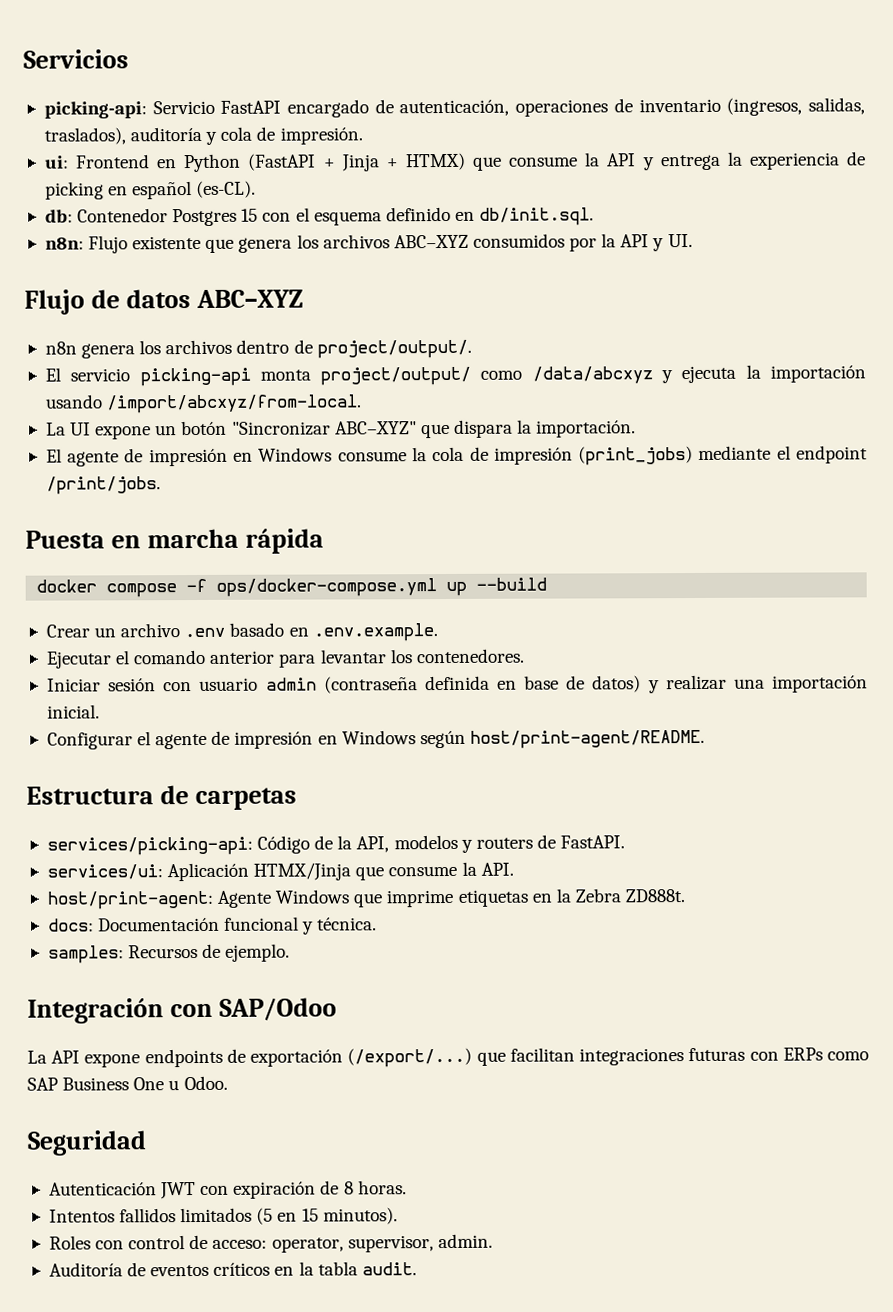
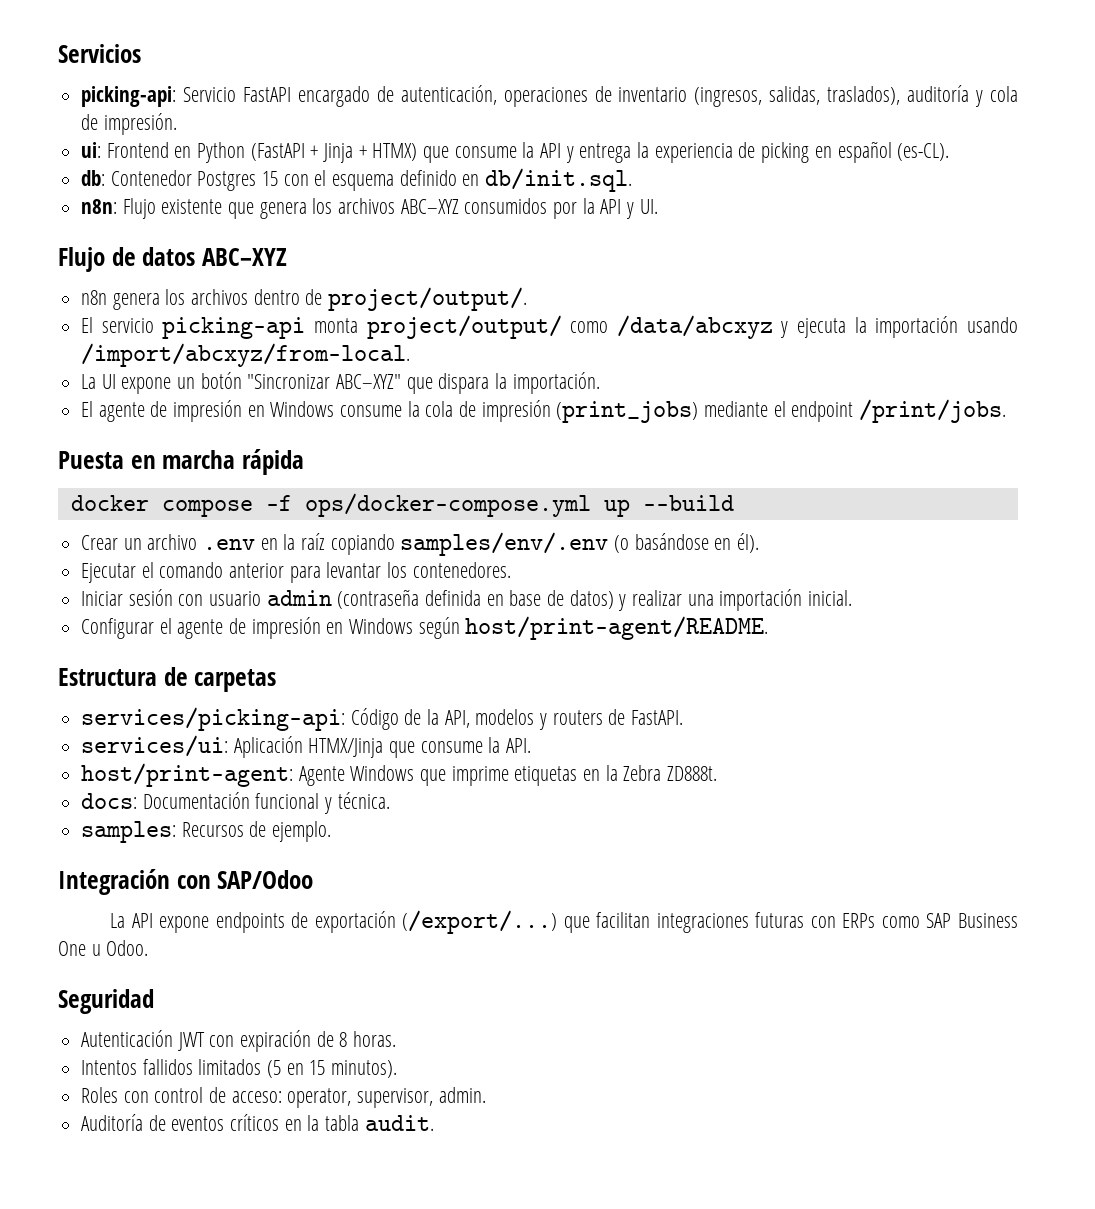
[229,622,438,642] basado en .env.example. -> [260,532,760,556] en la raíz copiando samples/env/.env (o basándose en él).

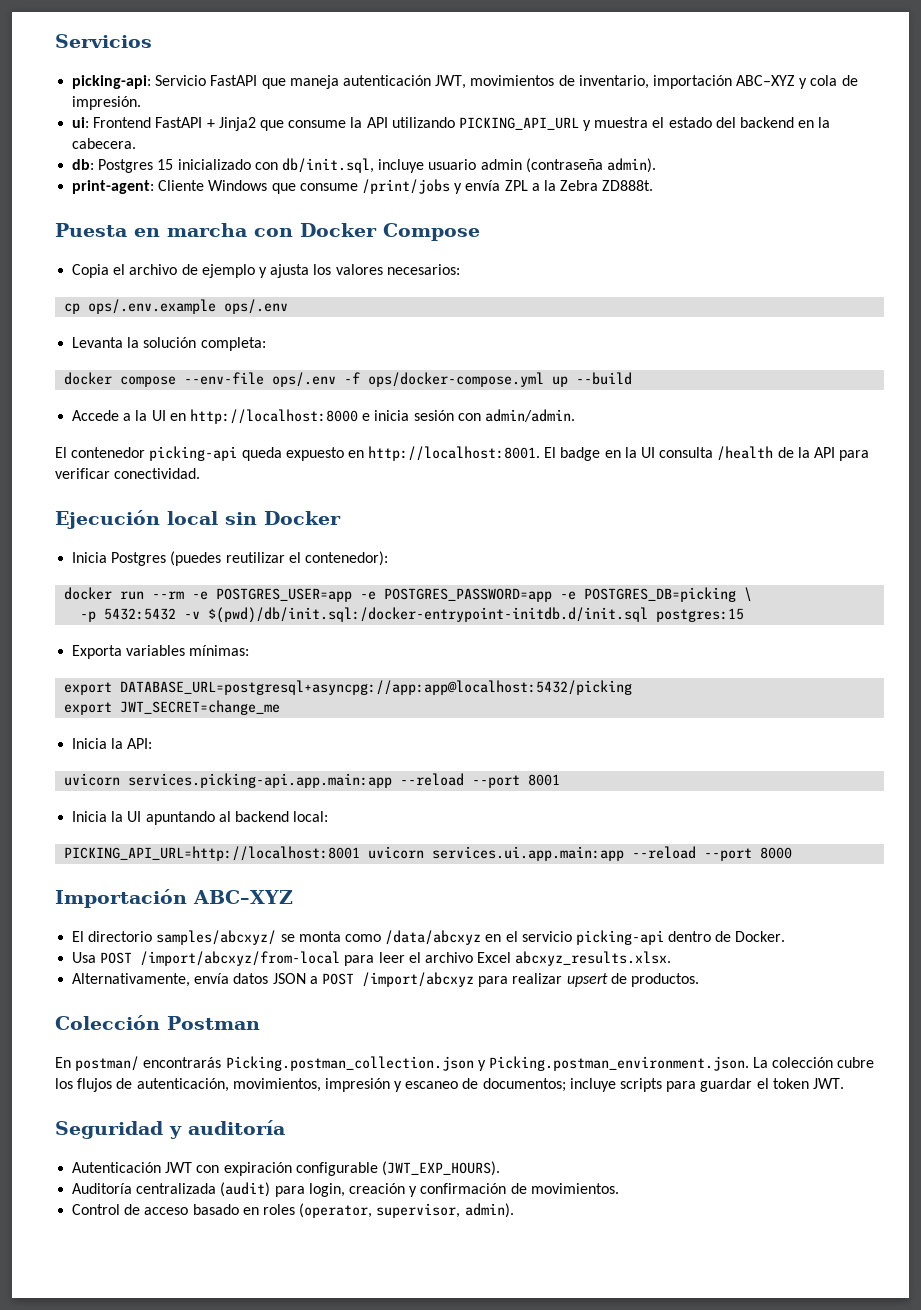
[297,85,970,107] encargado de autenticación, operaciones de inventario (ingresos, salidas, traslados), auditoría -> [261,75,796,89] que maneja autenticación JWT, movimientos de inventario, importación ABC–XYZ
[174,141,950,163] en Python (FastAPI + Jinja + HTMX) que consume la API y entrega la experiencia de picking en español (es-CL). -> [155,117,831,131] [72,138,137,149] FastAPI + Jinja2 que consume la API utilizando PICKING_API_URL y muestra el estado del backend en la cabecera.
[110,170,192,186] Contenedor -> (95, 164) none
[283,168,633,192] [81,198,658,219] [58,247,287,272] [81,287,528,311] [81,315,1018,339] [81,343,411,367] [81,372,600,394] [81,399,1007,423] [58,449,304,475] con el esquema definido en db/init.sql. // n8n: Flujo existente que genera los archivos ABC–XYZ consumidos por la API y UI. // Flujo de datos ABC–XYZ // n8n genera los archivos dentro de project/output/. // El servicio picking-api monta project/output/ como /data/abcxyz y ejecuta la importación usando /import/abcxyz/from-local. // La UI expone un botón "Sincronizar ABC–XYZ" que dispara la importación. // El agente de impresión en Windows consume la cola de impresión (print_jobs) mediante el endpoint /print/jobs. // Puesta en marcha rápida -> [177,158,656,173] [72,179,654,194] [55,223,480,241] [72,264,460,278] [64,299,289,314] [72,337,266,351] inicializado con db/init.sql, incluye usuario admin (contraseña admin). // print-agent: Cliente Windows que consume /print/jobs y envía ZPL a la Zebra ZD888t. // Puesta en marcha con Docker Compose // Copia el archivo de ejemplo y ajusta los valores necesarios: // cp ops/.env.example ops/.env // Levanta la solución completa:
(253, 508) none -> [184,372,337,387] --env-file ops/.env
[81,532,760,556] [81,562,511,583] [81,589,853,611] [81,616,769,640] [58,667,277,692] [81,707,684,731] [81,735,532,758] [81,763,718,787] [81,792,390,814] [81,821,332,843] [58,869,314,895] [110,910,1018,934] [58,940,149,956] Crear un archivo .env en la raíz copiando samples/env/.env (o basándose en él). // Ejecutar el comando anterior para levantar los contenedores. // Iniciar sesión con usuario admin (contraseña definida en base de datos) y realizar una importación inicial. // Configurar el agente de impresión en Windows según host/print-agent/README. // Estructura de carpetas // services/picking-api: Código de la API, modelos y routers de FastAPI. // services/ui: Aplicación HTMX/Jinja que consume la API. // host/print-agent: Agente Windows que imprime etiquetas en la Zebra ZD888t. // docs: Documentación funcional y técnica. // samples: Recursos de ejemplo. // Integración con SAP/Odoo // La API expone endpoints de exportación (/export/...) que facilitan integraciones futuras con ERPs como SAP Business One u Odoo. -> [72,409,575,424] [55,446,870,461] [55,468,201,479] [55,510,341,529] [72,551,388,566] [64,587,753,602] [80,607,745,623] [72,645,250,659] [64,680,633,695] [64,700,281,715] [72,738,153,749] [64,773,561,788] [72,811,329,825] [64,846,793,861] [55,889,293,908] [72,930,786,945] [72,951,672,966] [72,972,699,987] [55,1015,260,1030] [55,1056,875,1071] [55,1078,844,1092] Accede a la UI en http://localhost:8000 e inicia sesión con admin/admin. // El contenedor picking-api queda expuesto en http://localhost:8001. El badge en la UI consulta /health de la API para verificar conectividad. // Ejecución local sin Docker // Inicia Postgres (puedes reutilizar el contenedor): // docker run --rm -e POSTGRES_USER=app -e POSTGRES_PASSWORD=app -e POSTGRES_DB=picking \ // -p 5432:5432 -v $(pwd)/db/init.sql:/docker-entrypoint-initdb.d/init.sql postgres:15 // Exporta variables mínimas: // export DATABASE_URL=postgresql+asyncpg://app:app@localhost:5432/picking // export JWT_SECRET=change_me // Inicia la API: // uvicorn services.picking-api.app.main:app --reload --port 8001 // Inicia la UI apuntando al backend local: // PICKING_API_URL=http://localhost:8001 uvicorn services.ui.app.main:app --reload --port 8000 // Importación ABC–XYZ // El directorio samples/abcxyz/ se monta como /data/abcxyz en el servicio picking-api dentro de Docker. // Usa POST /import/abcxyz/from-local para leer el archivo Excel abcxyz_results.xlsx. // Alternativamente, envía datos JSON a POST /import/abcxyz para realizar upsert de productos. // Colección Postman // En postman/ encontrarás Picking.postman_collection.json y Picking.postman_environment.json. La colección cubre los flujos de autenticación, movimientos, impresión y escaneo de documentos; incluye scripts para guardar el token JWT.
(154, 1001) none -> [169,1120,285,1139] y auditoría
[316,1031,397,1047] [81,1059,398,1078] [81,1087,486,1108] [81,1114,434,1131] de 8 horas. // Intentos fallidos limitados (5 en 15 minutos). // Roles con control de acceso: operator, supervisor, admin. // Auditoría de eventos críticos en la tabla audit. -> [295,1161,500,1176] [72,1182,619,1197] [72,1203,514,1218] configurable (JWT_EXP_HOURS). // Auditoría centralizada (audit) para login, creación y confirmación de movimientos. // Control de acceso basado en roles (operator, supervisor, admin).

